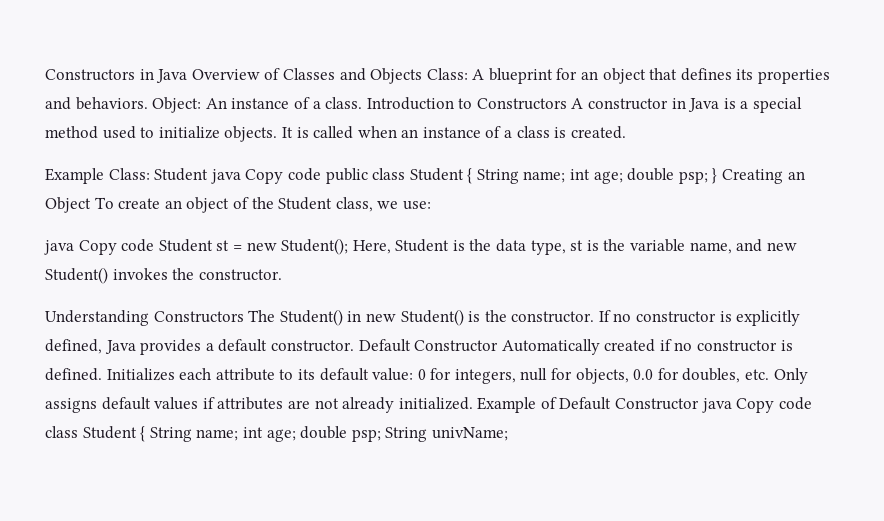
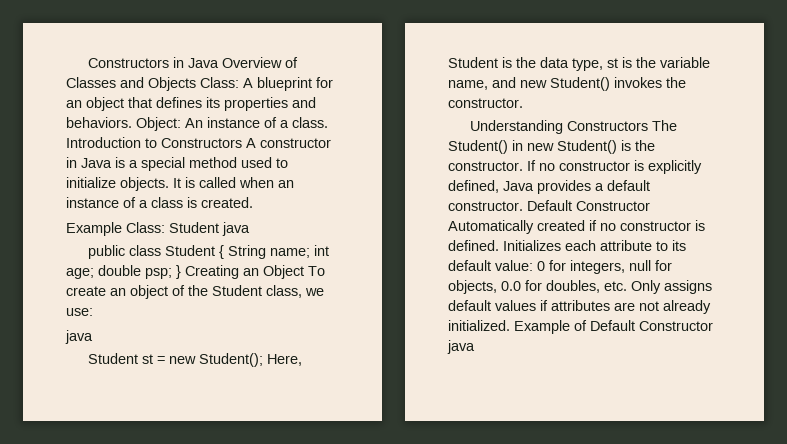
[245,168,321,184] Copy code -> (250, 229) //
[78,239,155,255] Copy code -> (93, 337) //
[736,397,812,413] [45,426,508,442] Copy code class Student { String name; int age; double psp; String univName; -> (475, 347) none

